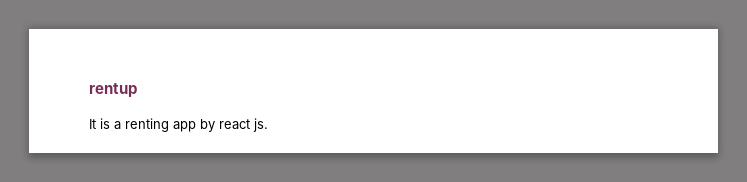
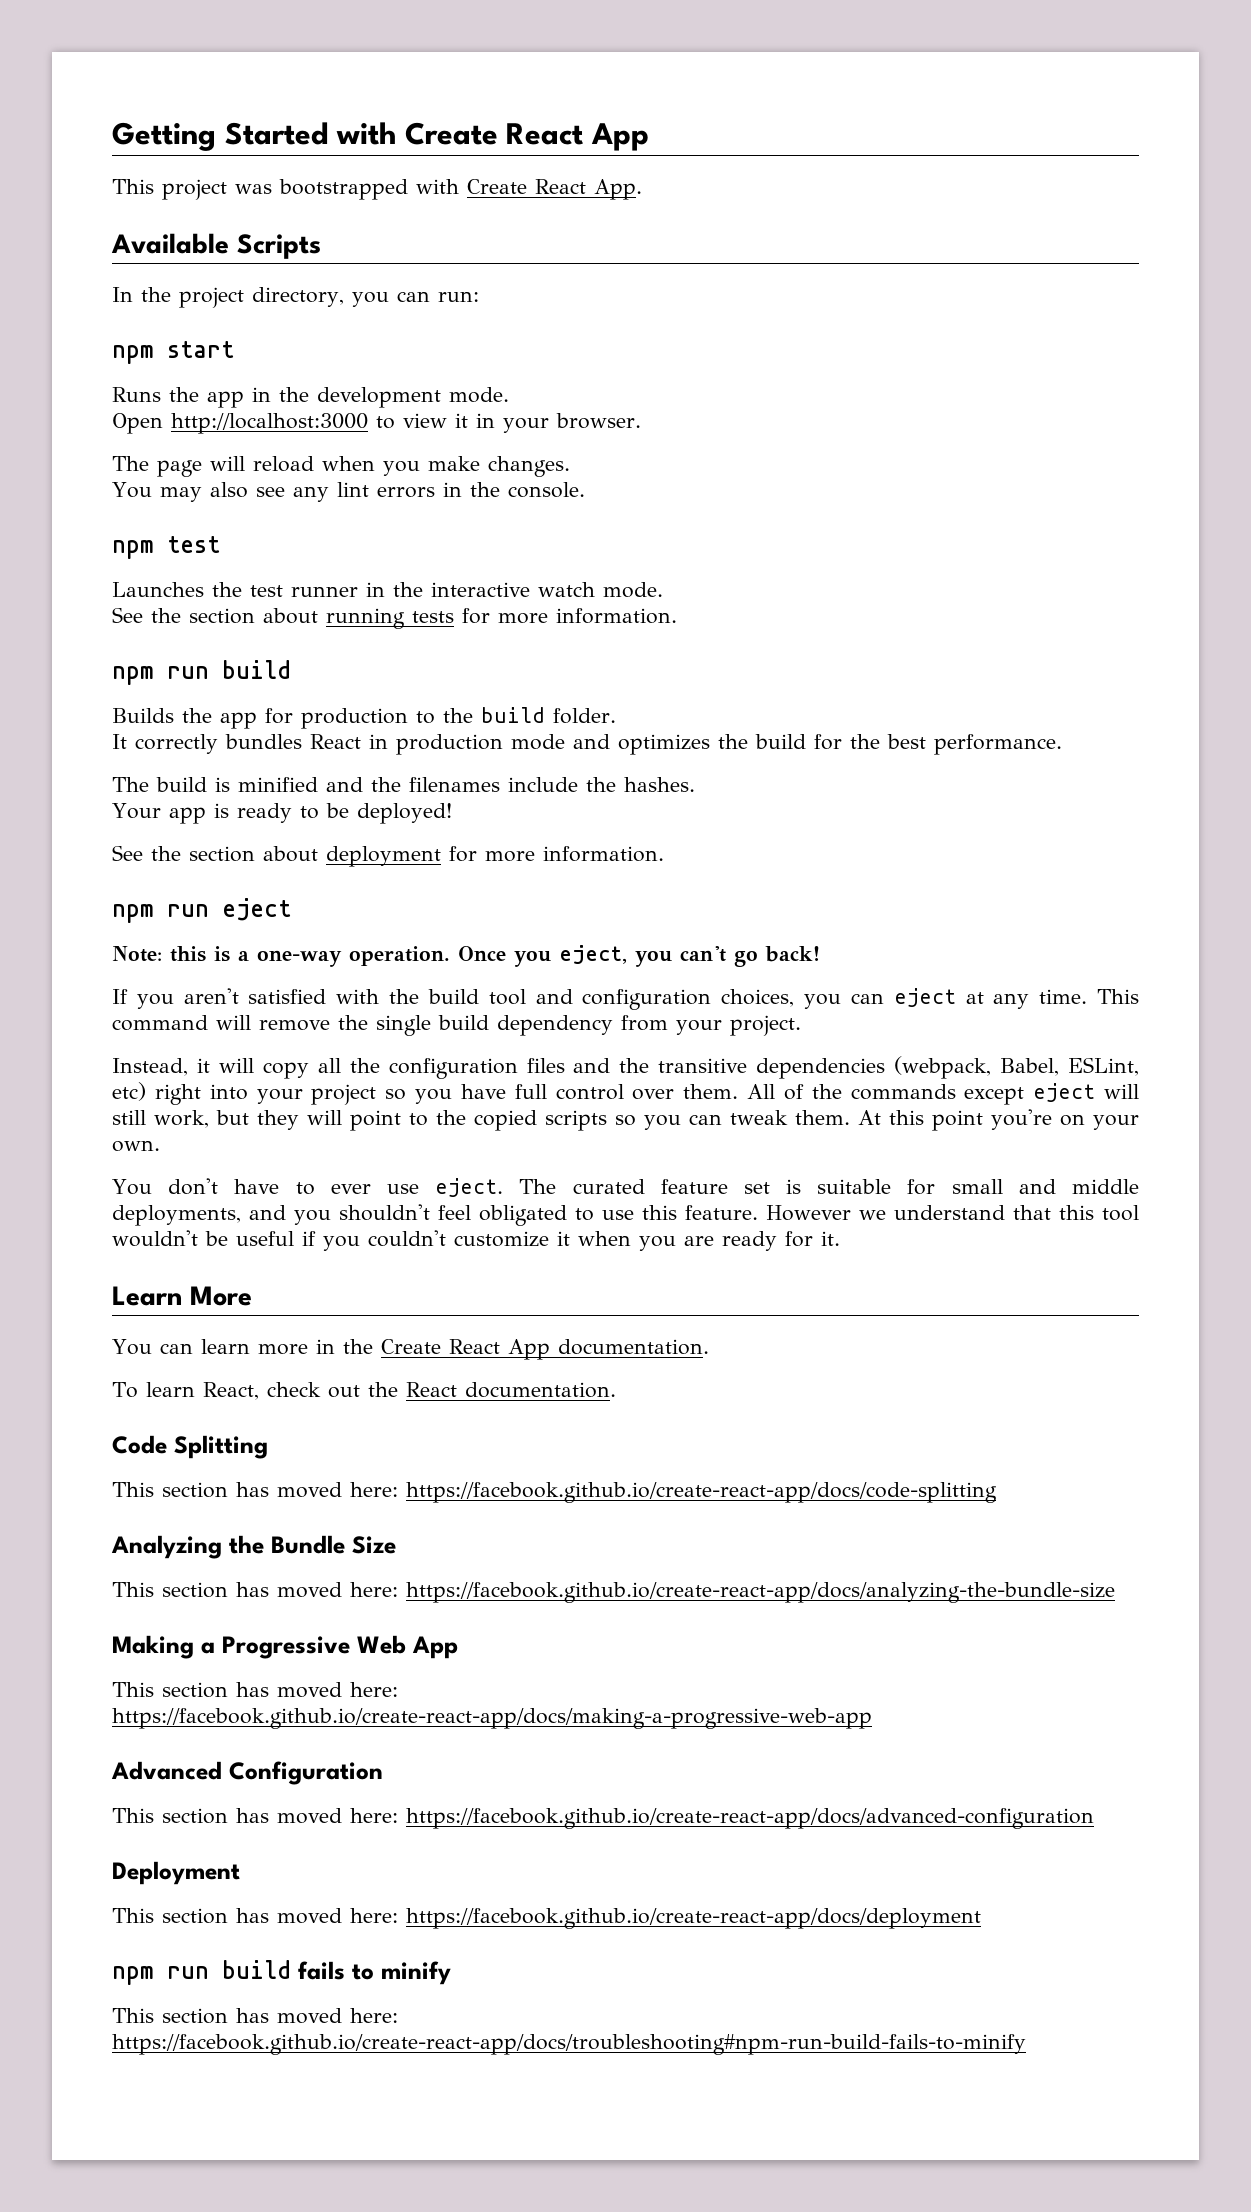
[89,83,137,97] [89,118,268,132] rentup // It is a renting app by react js. -> [112,122,649,151] [112,179,642,200] [111,233,321,259] [112,287,479,308] [112,341,234,364] [112,387,509,408] [112,413,641,434] [112,456,570,477] [112,482,585,502] [112,536,220,559] [112,582,663,598] [112,607,677,629] [112,660,291,685] [112,707,616,729] [112,734,1062,755] [112,777,695,792] [112,803,452,824] [112,845,664,867] [112,898,291,923] [112,945,820,967] [112,988,1140,1010] [112,1015,801,1036] [112,1056,1139,1079] [112,1082,1140,1105] [112,1109,1139,1131] [112,1140,160,1152] [112,1178,1139,1197] [112,1204,1139,1226] [112,1230,840,1251] [112,1286,252,1306] [112,1339,709,1360] [112,1382,616,1400] [112,1435,268,1459] [112,1482,997,1503] [111,1535,396,1559] [112,1582,1115,1603] [112,1635,458,1659] [112,1682,398,1698] [112,1708,872,1729] [111,1761,383,1785] [112,1808,1094,1829] [112,1861,240,1885] [112,1908,981,1929] [112,1960,451,1985] [112,2008,398,2024] [112,2034,1026,2055] Getting Started with Create React App // This project was bootstrapped with Create React App. // Available Scripts // In the project directory, you can run: // npm start // Runs the app in the development mode. // Open http://localhost:3000 to view it in your browser. // The page will reload when you make changes. // You may also see any lint errors in the console. // npm test // Launches the test runner in the interactive watch mode. // See the section about running tests for more information. // npm run build // Builds the app for production to the build folder. // It correctly bundles React in production mode and optimizes the build for the best performance. // The build is minified and the filenames include the hashes. // Your app is ready to be deployed! // See the section about deployment for more information. // npm run eject // Note: this is a one-way operation. Once you eject, you can't go back! // If you aren't satisfied with the build tool and configuration choices, you can eject at any time. This command will remove the single build dependency from your project. // Instead, it will copy all the configuration files and the transitive dependencies (webpack, Babel, ESLint, etc) right into your project so you have full control over them. All of the commands except eject will still work, but they will point to the copied scripts so you can tweak them. At this point you're on your own. // You don't have to ever use eject. The curated feature set is suitable for small and middle deployments, and you shouldn't feel obligated to use this feature. However we understand that this tool wouldn't be useful if you couldn't customize it when you are ready for it. // Learn More // You can learn more in the Create React App documentation. // To learn React, check out the React documentation. // Code Splitting // This section has moved here: https://facebook.github.io/create-react-app/docs/code-splitting // Analyzing the Bundle Size // This section has moved here: https://facebook.github.io/create-react-app/docs/analyzing-the-bundle-size // Making a Progressive Web App // This section has moved here: https://facebook.github.io/create-react-app/docs/making-a-progressive-web-app // Advanced Configuration // This section has moved here: https://facebook.github.io/create-react-app/docs/advanced-configuration // Deployment // This section has moved here: https://facebook.github.io/create-react-app/docs/deployment // npm run build fails to minify // This section has moved here: https://facebook.github.io/create-react-app/docs/troubleshooting#npm-run-build-fails-to-minify

